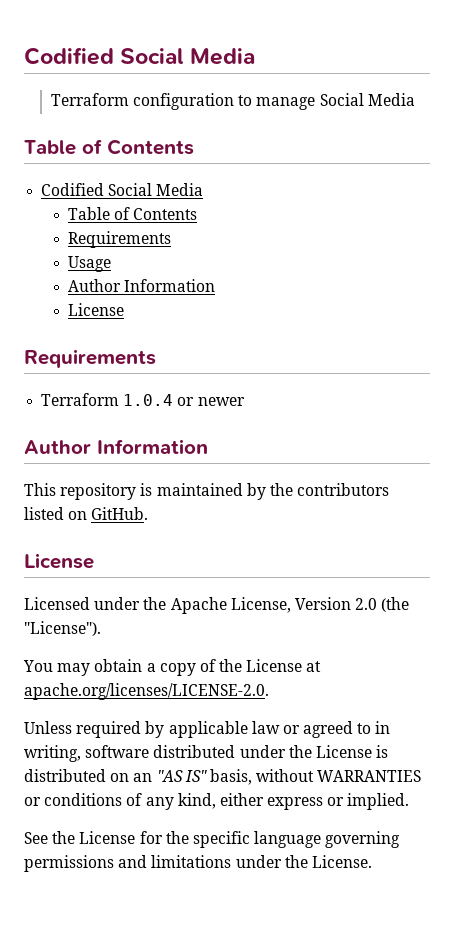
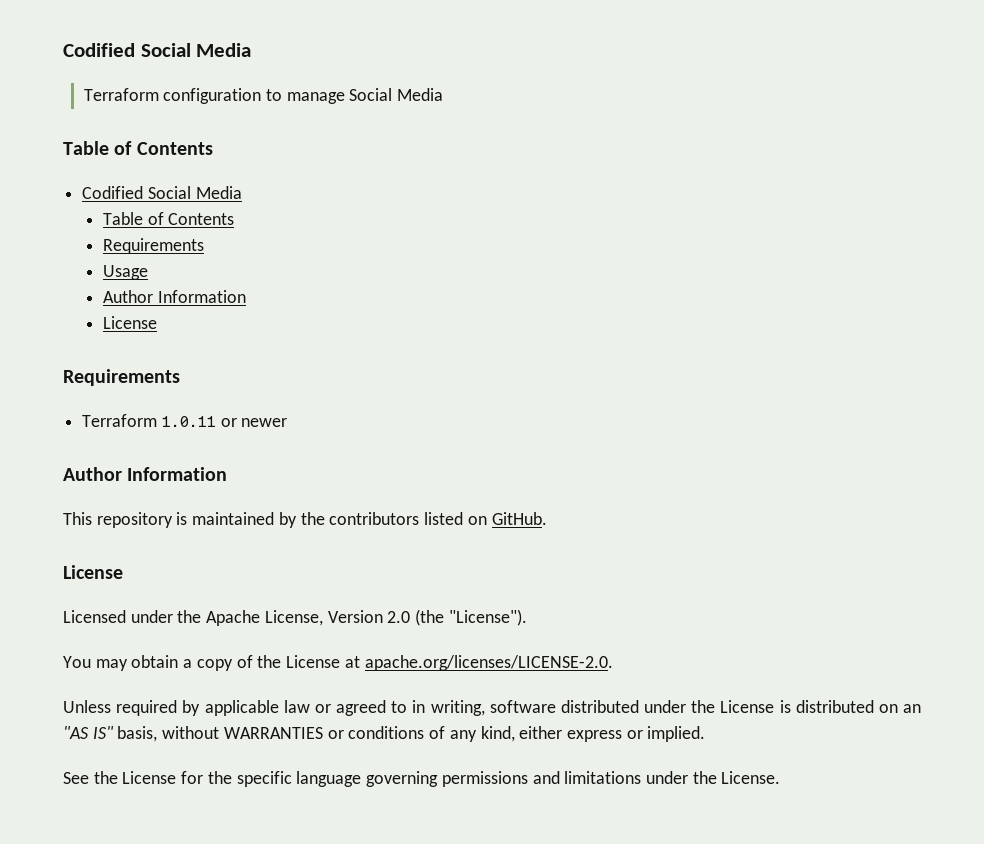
[123,394,174,406] 1.0.4 -> [161,416,216,427] 1.0.11

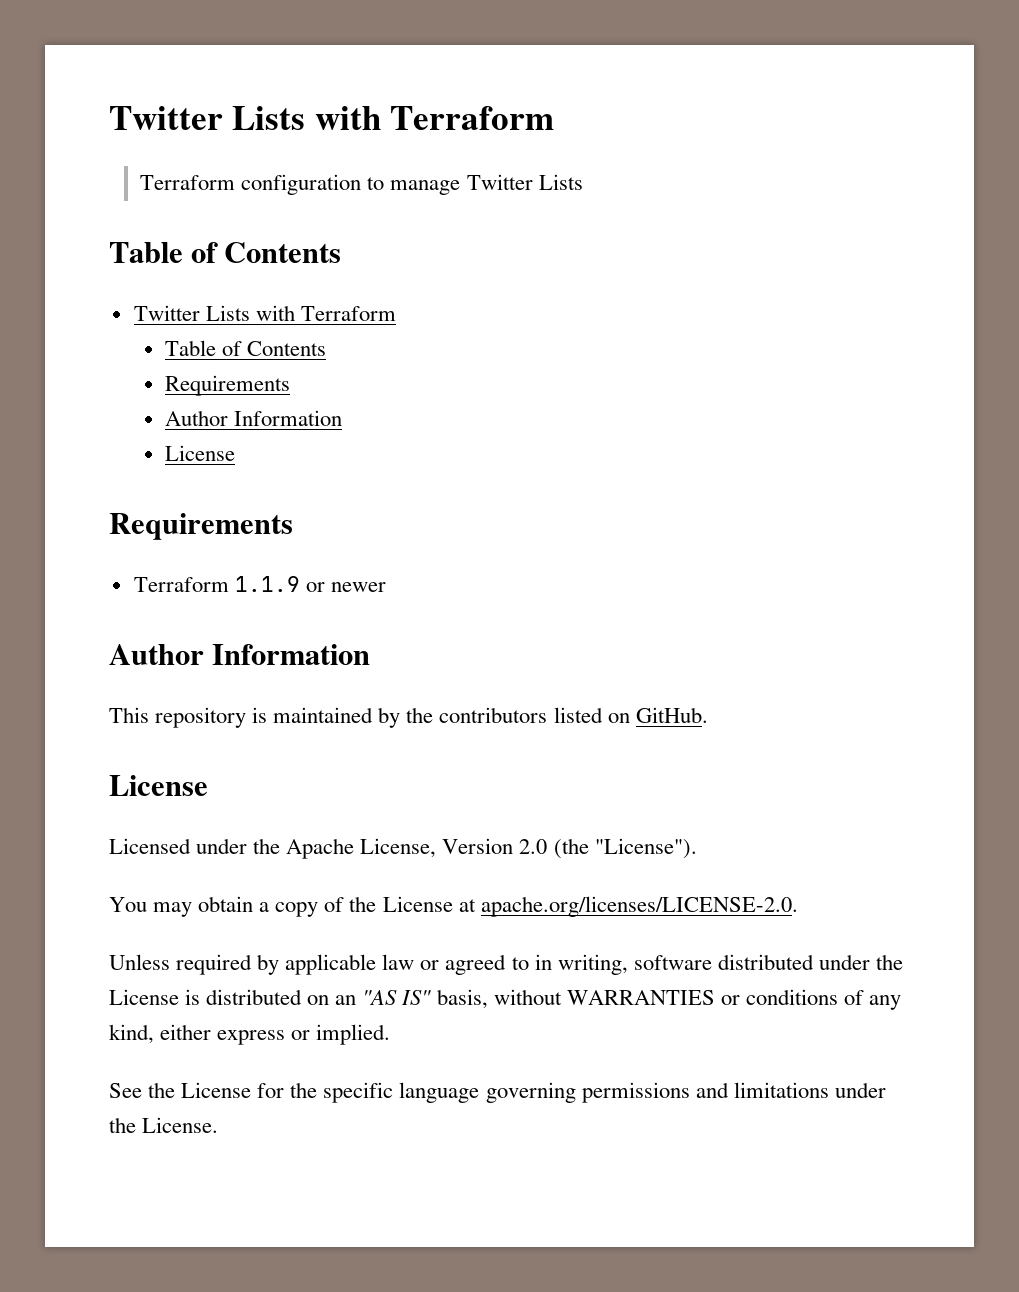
[63,43,252,57] Codified Social Media -> [109,106,555,130] Twitter Lists with Terraform
[349,88,444,101] [63,141,213,155] [82,186,242,199] Social Media // Table of Contents // Codified Social Media -> [466,174,583,190] [109,242,342,263] [133,305,396,321] Twitter Lists // Table of Contents // Twitter Lists with Terraform
[102,265,148,280] // Usage -> (290, 385) none
[161,416,216,427] 1.0.11 -> [234,576,300,592] 1.1.9

